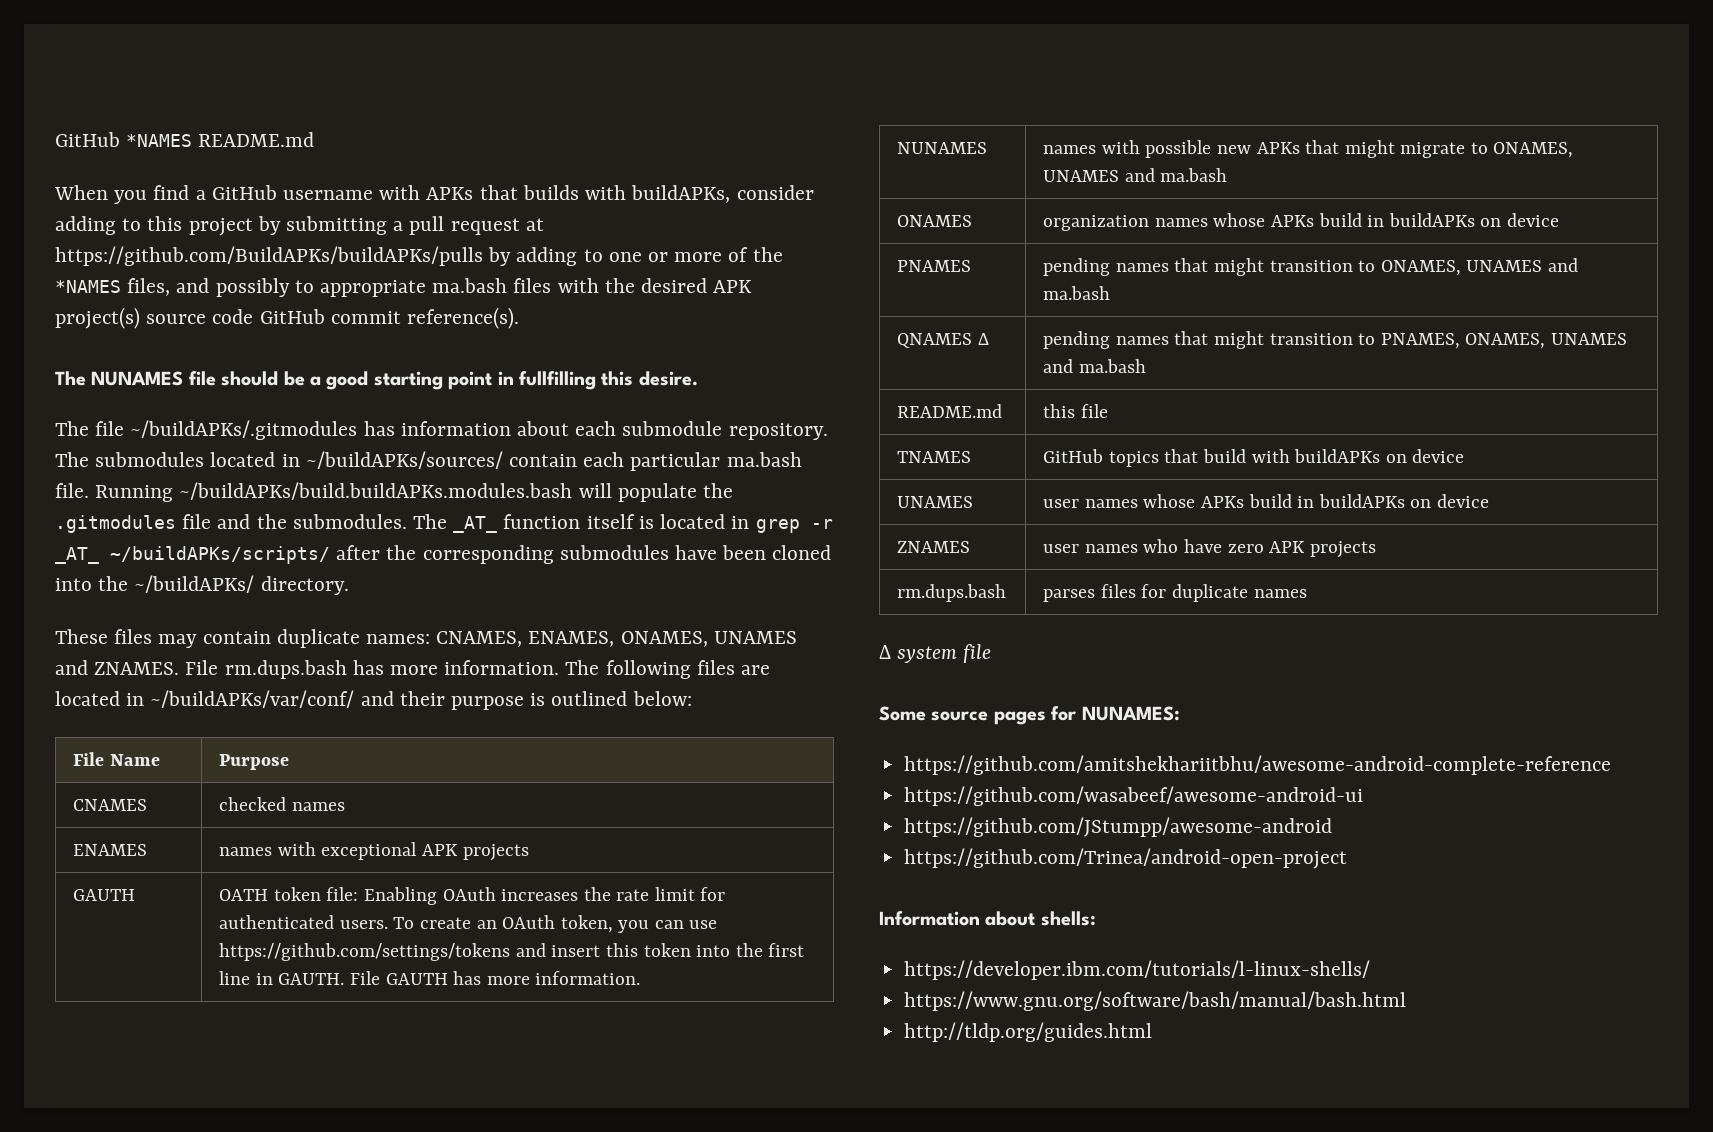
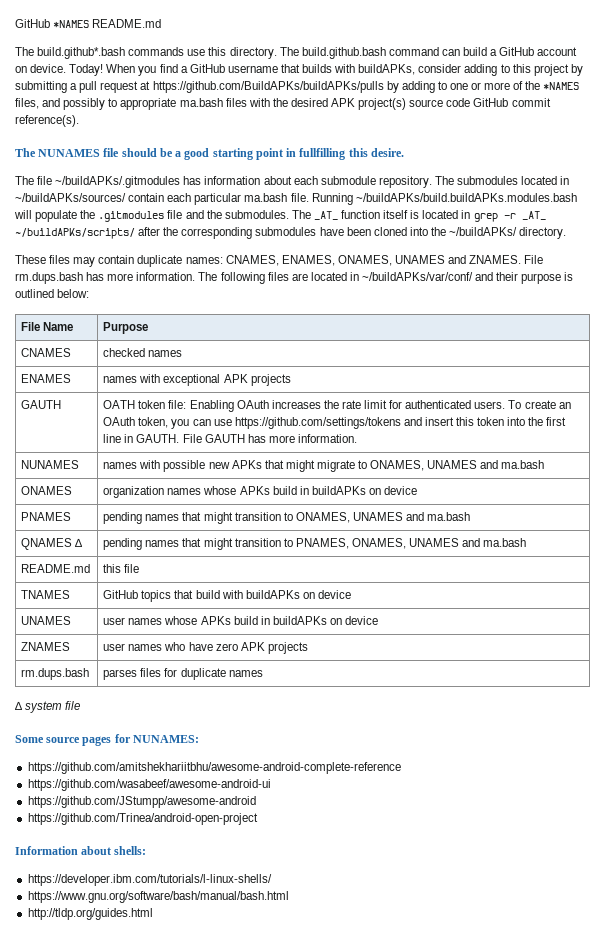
(315, 139) none -> [15,47,578,59] [15,64,104,76] The build.github*.bash commands use this directory. The build.github.bash command can build a GitHub account on device. Today!
[379,185,474,200] with APKs -> (278, 69) none

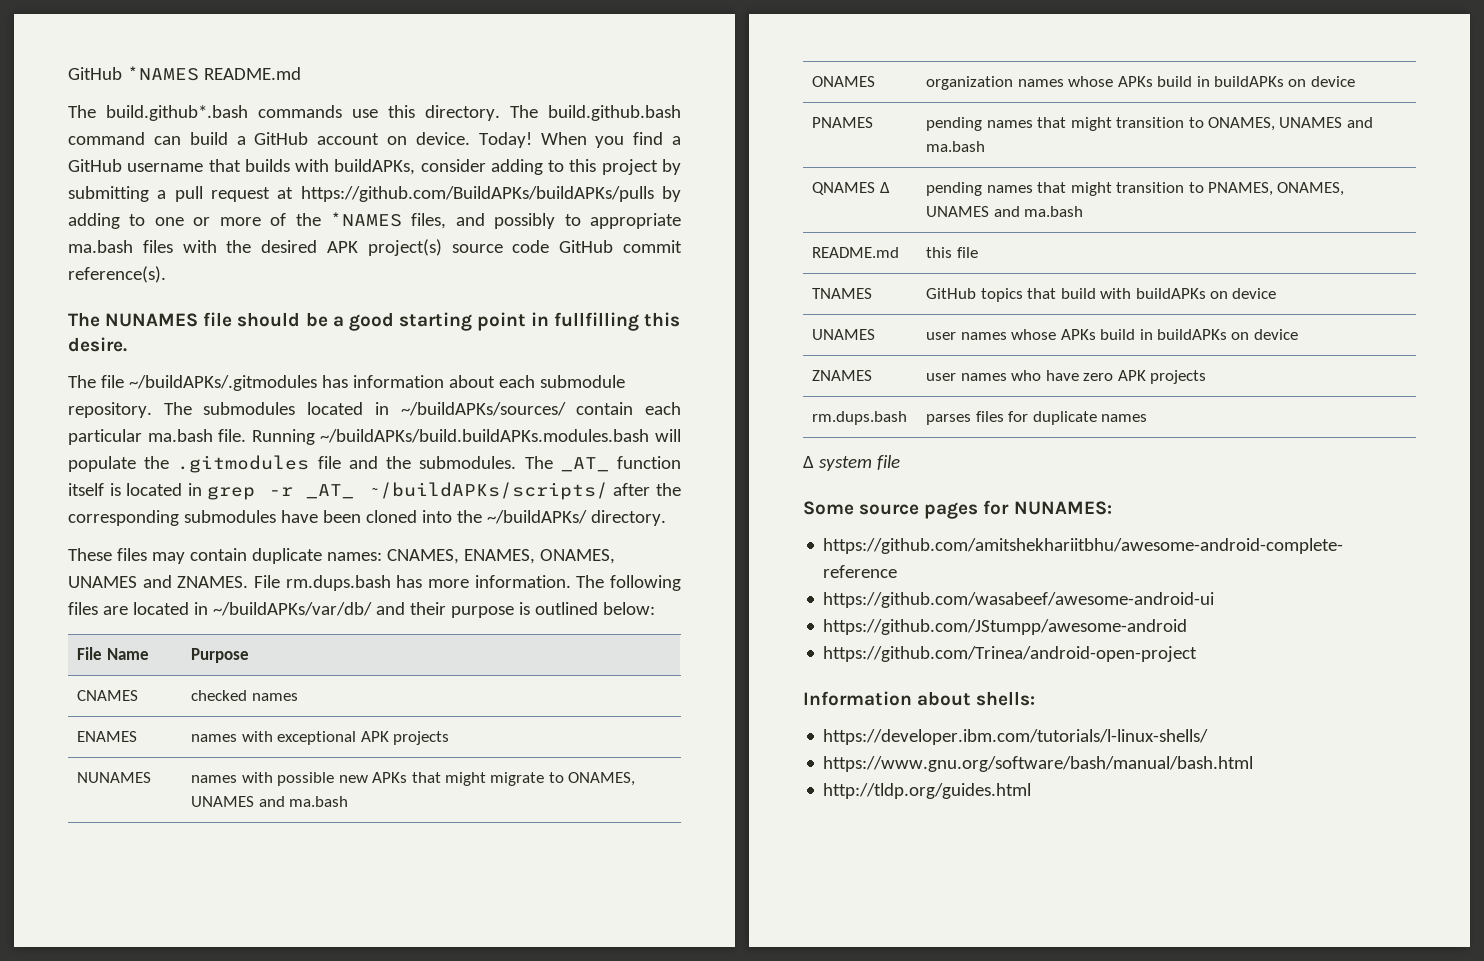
[362,272,474,281] ~/buildAPKs/var/conf/ -> [212,602,372,616] ~/buildAPKs/var/db/
[21,400,62,409] [103,400,571,412] [103,417,567,429] [103,434,357,443] // GAUTH | OATH token file: Enabling OAuth increases the rate limit for authenticated users. To create an OAuth token, you can use https://github.com/settings/tokens and insert this token into the first line in GAUTH. File GAUTH has more information. -> (450, 738) none

